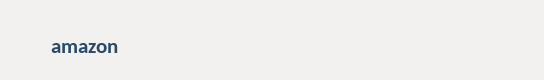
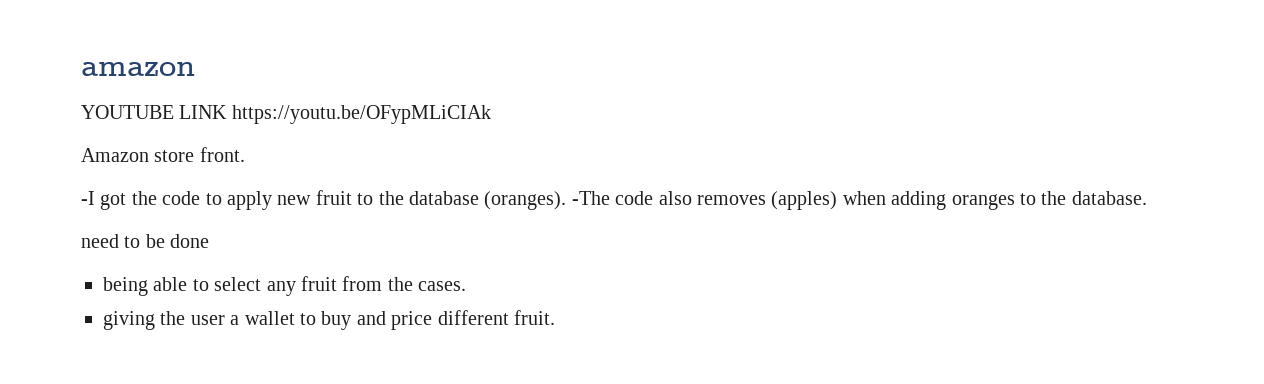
(118, 48) none -> [81,105,491,124] [81,147,245,162] [81,190,1147,210] [81,234,210,248] [103,276,467,296] [103,310,555,330] // YOUTUBE LINK https://youtu.be/OFypMLiCIAk // Amazon store front. // -I got the code to apply new fruit to the database (oranges). -The code also removes (apples) when adding oranges to the database. // need to be done // being able to select any fruit from the cases. // giving the user a wallet to buy and price different fruit.

